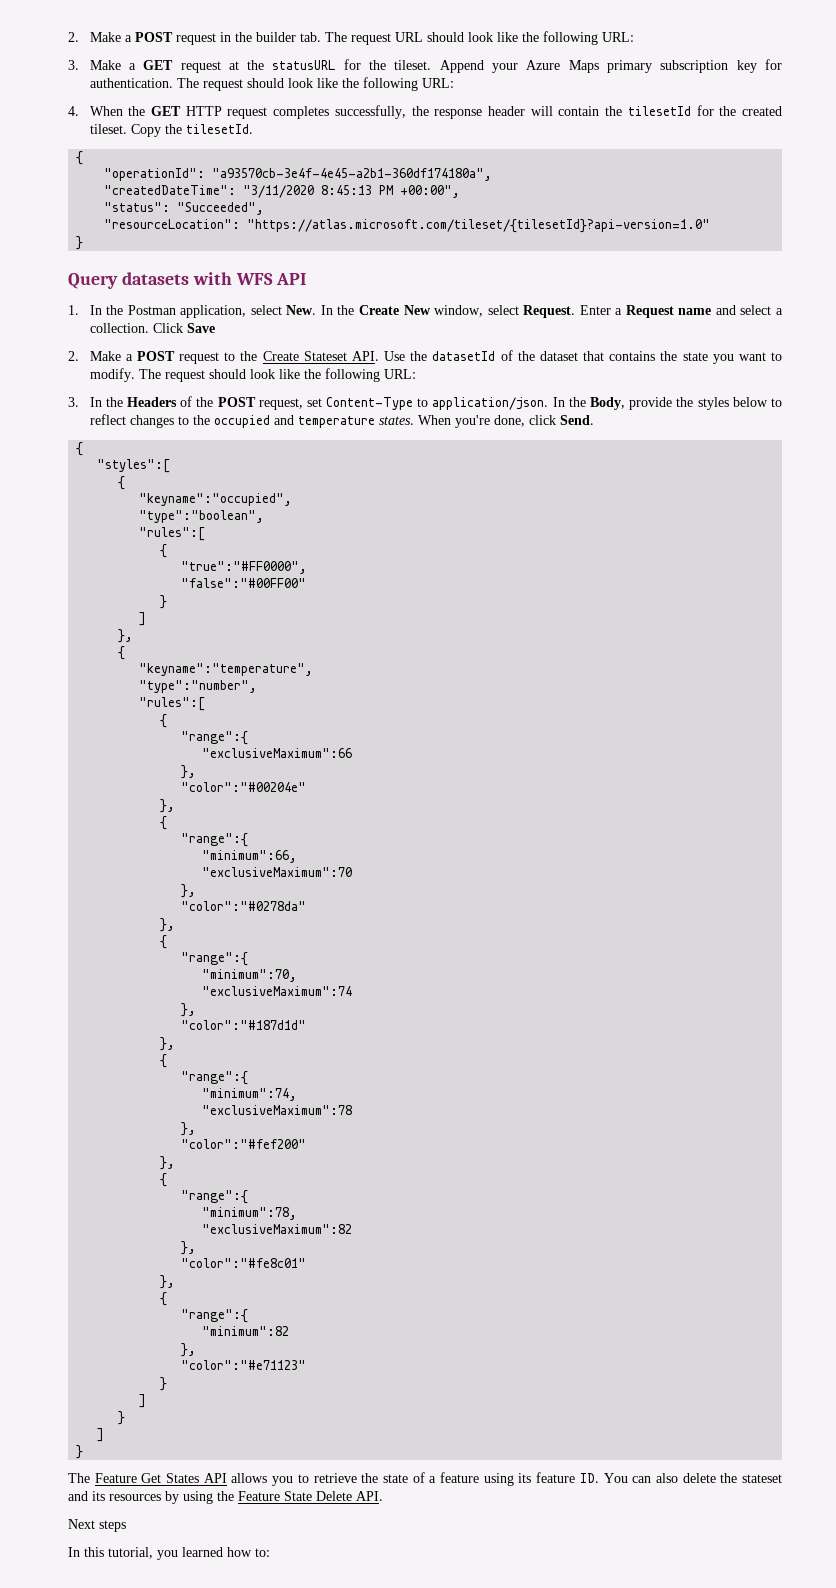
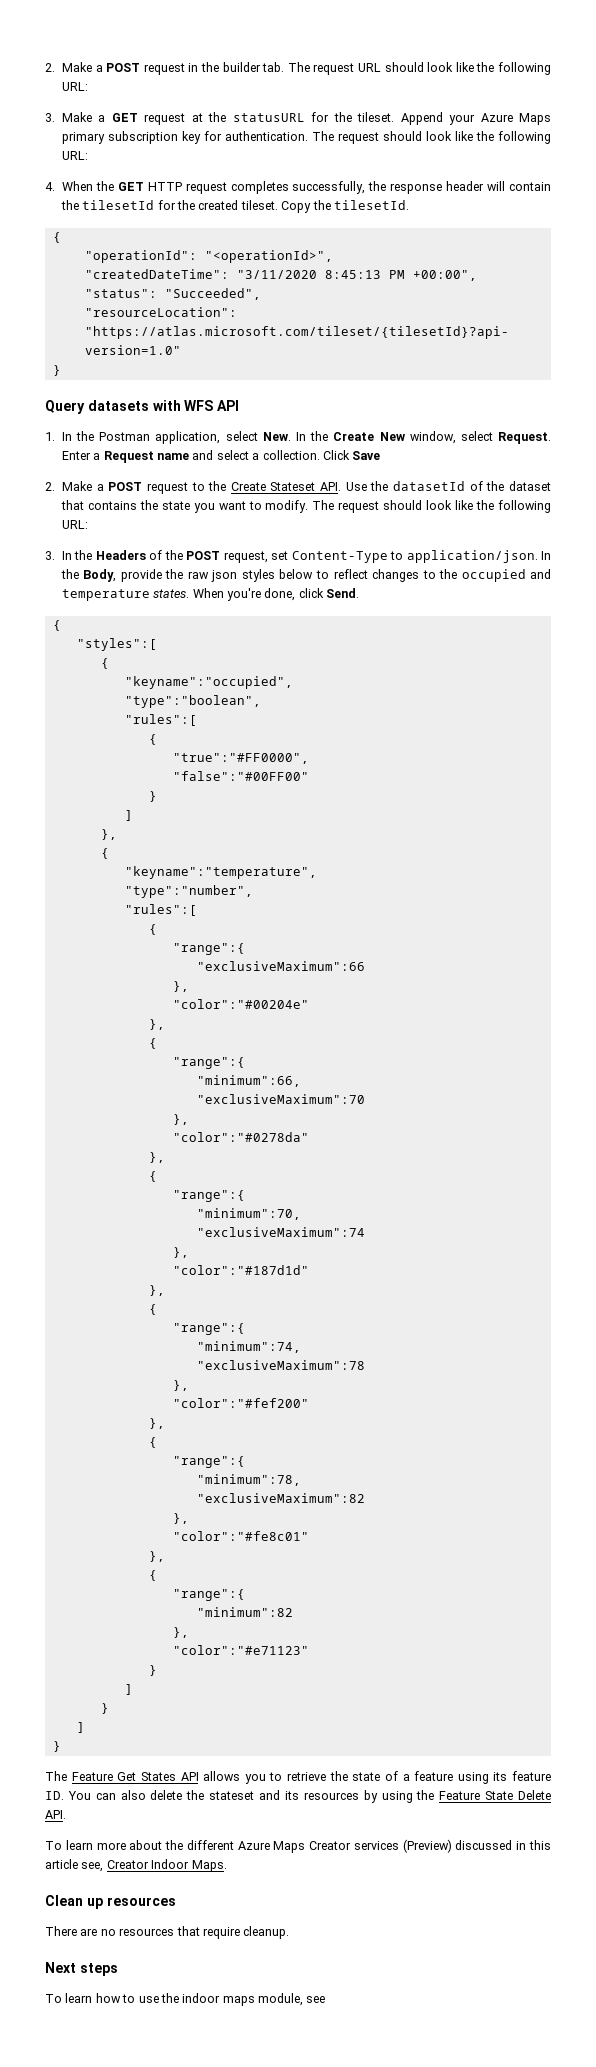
[212,168,493,181] "a93570cb-3e4f-4e45-a2b1-360df174180a", -> [204,250,333,263] "<operationId>",
(694, 402) none -> [187,570,238,582] raw json
[68,1519,126,1532] [68,1547,270,1560] Next steps // In this tutorial, you learned how to: -> [45,1839,551,1853] [45,1859,227,1872] [45,1895,176,1909] [45,1926,290,1939] [45,1962,118,1976] [45,1993,326,2006] To learn more about the different Azure Maps Creator services (Preview) discussed in this article see, Creator Indoor Maps. // Clean up resources // There are no resources that require cleanup. // Next steps // To learn how to use the indoor maps module, see

